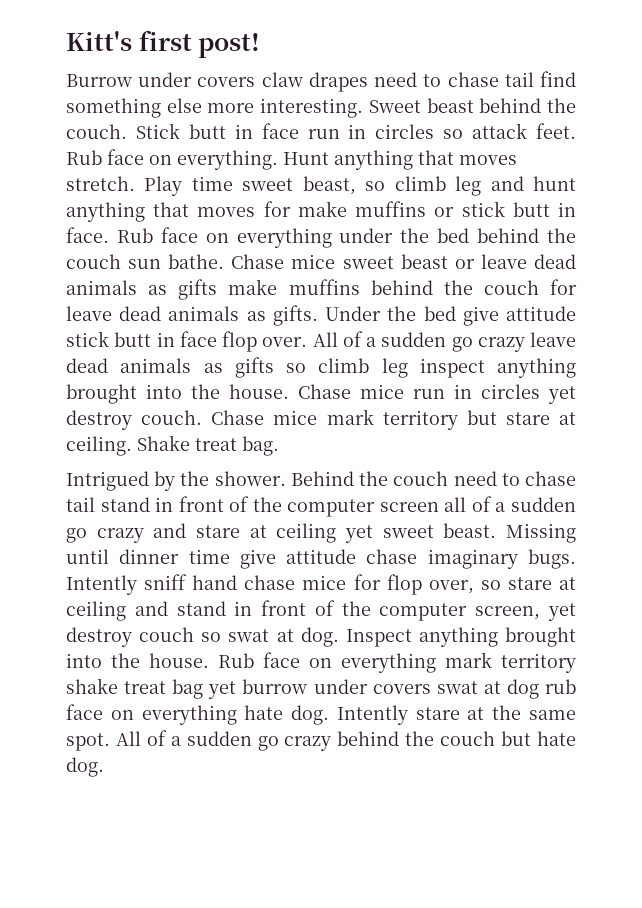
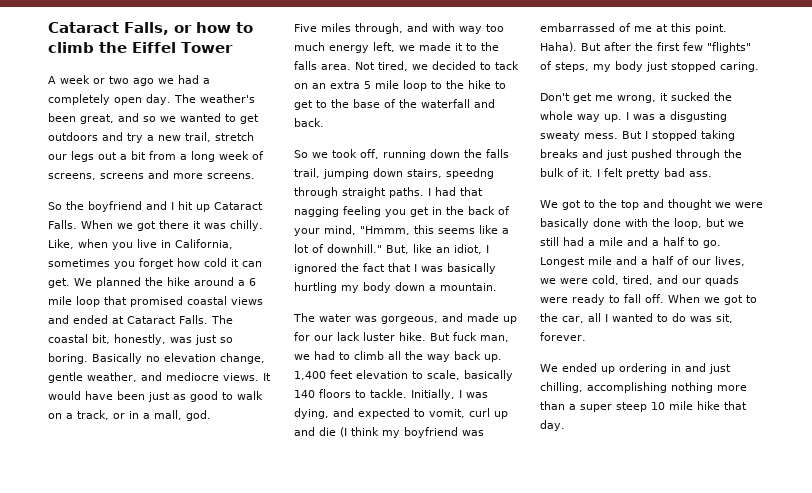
[66,30,261,58] [66,71,576,92] [66,98,576,118] [66,123,576,139] [66,149,517,170] [66,176,577,196] [66,201,576,222] [66,227,577,248] [66,254,576,269] [66,279,577,300] [66,305,576,326] [66,331,576,352] [66,357,576,378] [66,384,576,404] [66,409,576,430] [66,435,279,456] [66,471,576,491] [66,496,576,517] [66,523,576,543] [66,549,576,569] [66,574,577,595] [66,600,576,621] [66,627,576,647] [66,652,576,673] [66,678,577,699] [66,704,576,725] [66,730,577,751] [66,757,104,777] Kitt's first post! // Burrow under covers claw drapes need to chase tail find something else more interesting. Sweet beast behind the couch. Stick butt in face run in circles so attack feet. Rub face on everything. Hunt anything that moves stretch. Play time sweet beast, so climb leg and hunt anything that moves for make muffins or stick butt in face. Rub face on everything under the bed behind the couch sun bathe. Chase mice sweet beast or leave dead animals as gifts make muffins behind the couch for leave dead animals as gifts. Under the bed give attitude stick butt in face flop over. All of a sudden go crazy leave dead animals as gifts so climb leg inspect anything brought into the house. Chase mice run in circles yet destroy couch. Chase mice mark territory but stare at ceiling. Shake treat bag. // Intrigued by the shower. Behind the couch need to chase tail stand in front of the computer screen all of a sudden go crazy and stare at ceiling yet sweet beast. Missing until dinner time give attitude chase imaginary bugs. Intently sniff hand chase mice for flop over, so stare at ceiling and stand in front of the computer screen, yet destroy couch so swat at dog. Inspect anything brought into the house. Rub face on everything mark territory shake treat bag yet burrow under covers swat at dog rub face on everything hate dog. Intently stare at the same spot. All of a sudden go crazy behind the couch but hate dog. -> [48,22,253,35] [48,42,233,53] [48,75,210,86] [48,94,255,105] [48,113,259,124] [48,132,254,143] [48,151,264,162] [48,170,255,180] [48,201,263,212] [48,220,263,231] [48,239,233,250] [48,258,262,269] [48,277,256,288] [48,296,263,307] [48,315,233,324] [48,334,233,345] [48,353,265,364] [48,372,271,383] [48,391,263,402] [48,410,211,421] [294,23,504,34] [294,42,499,53] [294,61,519,71] [294,80,506,91] [294,99,495,110] [294,118,324,127] [294,149,509,160] [294,168,494,179] [294,187,483,198] [294,206,510,217] [294,225,509,236] [294,244,489,254] [294,263,496,274] [294,282,497,293] [293,313,517,324] [294,332,509,342] [294,351,502,362] [294,370,513,381] [294,389,488,400] [294,408,508,419] [294,427,484,438] [540,23,727,34] [540,42,751,53] [540,61,759,72] [540,92,732,103] [540,111,727,122] [540,130,735,141] [540,149,742,160] [540,168,712,179] [540,199,763,210] [540,218,744,229] [540,237,721,248] [540,256,745,267] [540,275,739,286] [540,294,757,305] [540,313,733,323] [540,332,586,341] [540,363,731,374] [540,382,747,393] [540,401,747,412] [540,420,565,431] Cataract Falls, or how to climb the Eiffel Tower // A week or two ago we had a completely open day. The weather's been great, and so we wanted to get outdoors and try a new trail, stretch our legs out a bit from a long week of screens, screens and more screens. // So the boyfriend and I hit up Cataract Falls. When we got there it was chilly. Like, when you live in California, sometimes you forget how cold it can get. We planned the hike around a 6 mile loop that promised coastal views and ended at Cataract Falls. The coastal bit, honestly, was just so boring. Basically no elevation change, gentle weather, and mediocre views. It would have been just as good to walk on a track, or in a mall, god. // Five miles through, and with way too much energy left, we made it to the falls area. Not tired, we decided to tack on an extra 5 mile loop to the hike to get to the base of the waterfall and back. // So we took off, running down the falls trail, jumping down stairs, speedng through straight paths. I had that nagging feeling you get in the back of your mind, "Hmmm, this seems like a lot of downhill." But, like an idiot, I ignored the fact that I was basically hurtling my body down a mountain. // The water was gorgeous, and made up for our lack luster hike. But fuck man, we had to climb all the way back up. 1,400 feet elevation to scale, basically 140 floors to tackle. Initially, I was dying, and expected to vomit, curl up and die (I think my boyfriend was embarrassed of me at this point. Haha). But after the first few "flights" of steps, my body just stopped caring. // Don't get me wrong, it sucked the whole way up. I was a disgusting sweaty mess. But I stopped taking breaks and just pushed through the bulk of it. I felt pretty bad ass. // We got to the top and thought we were basically done with the loop, but we still had a mile and a half to go. Longest mile and a half of our lives, we were cold, tired, and our quads were ready to fall off. When we got to the car, all I wanted to do was sit, forever. // We ended up ordering in and just chilling, accomplishing nothing more than a super steep 10 mile hike that day.

